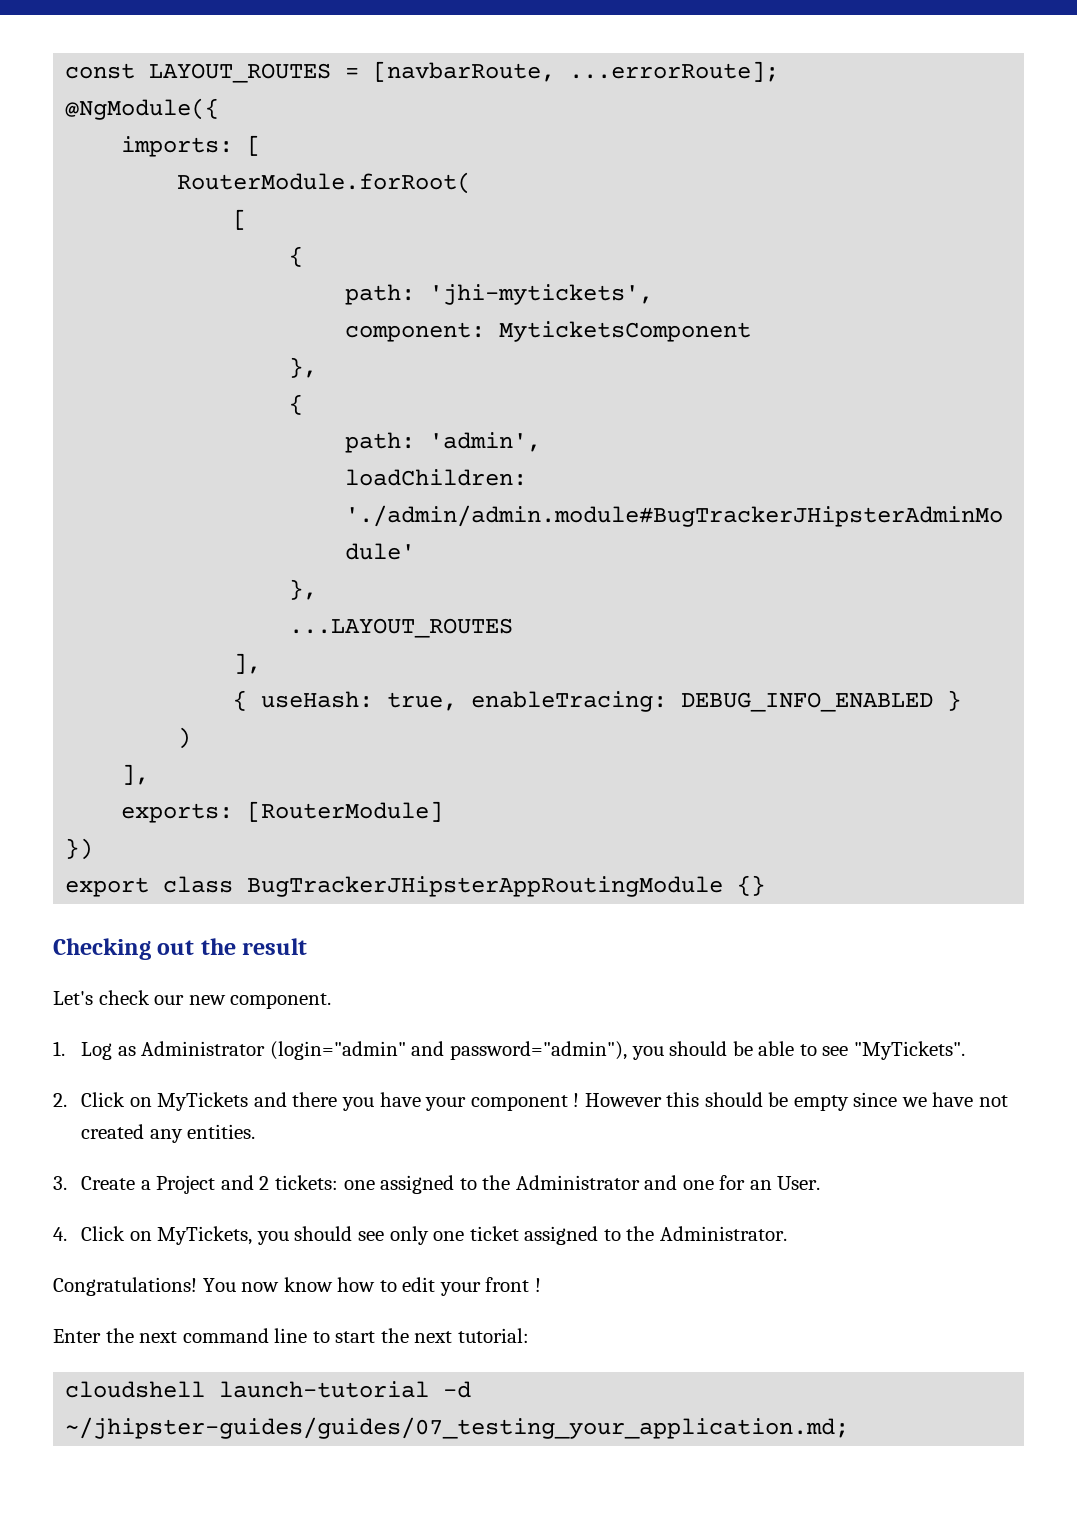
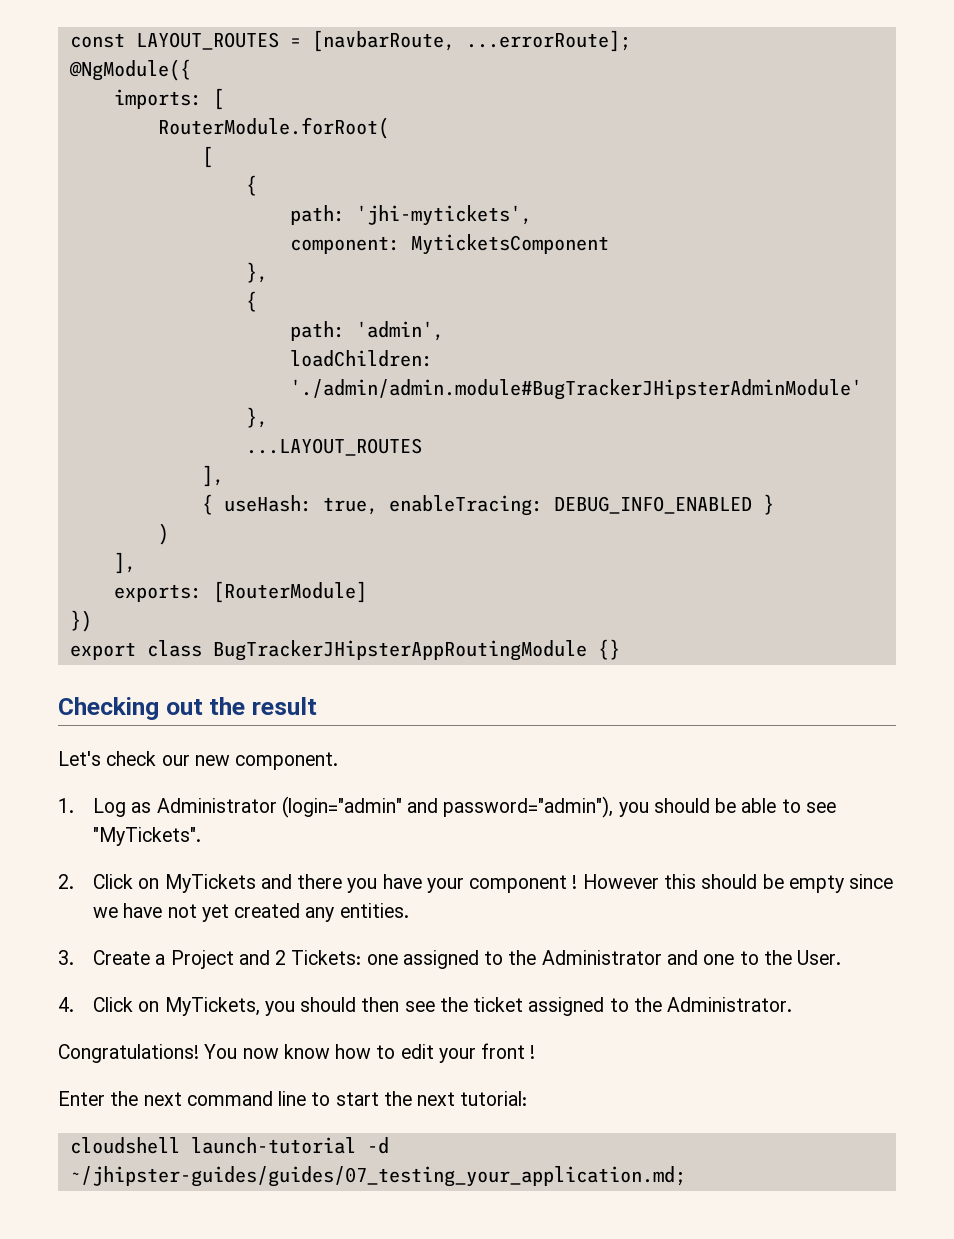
(1008, 1101) none -> [201,904,229,922] yet
[274,1175,338,1190] tickets: -> [291,950,362,965] Tickets:
[719,1175,772,1190] for an -> [739,950,792,965] to the
[357,1226,465,1245] see only one -> [361,997,468,1012] then see the

